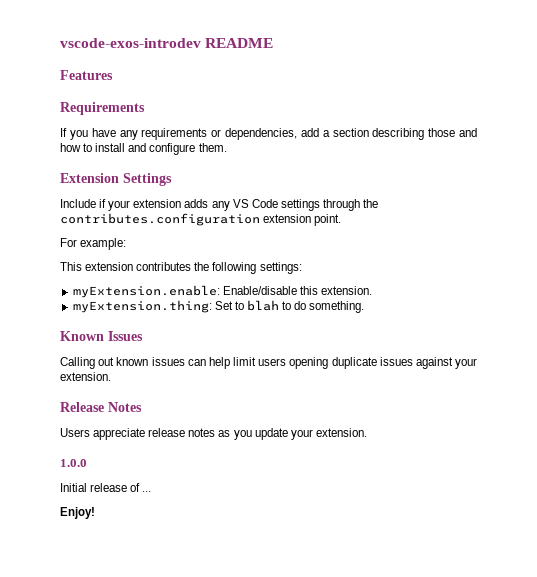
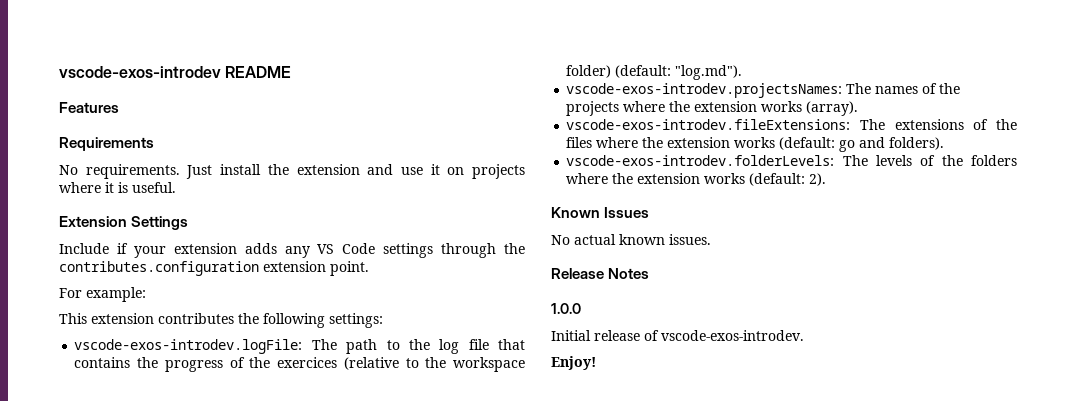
[60,128,477,140] [60,143,227,155] If you have any requirements or dependencies, add a section describing those and how to install and configure them. -> [59,164,525,179] [59,182,176,193] No requirements. Just install the extension and use it on projects where it is useful.
[72,285,372,298] [72,300,365,313] [60,331,143,341] [60,357,477,369] [60,372,111,381] [60,402,142,412] [60,428,367,440] myExtension.enable: Enable/disable this extension. // myExtension.thing: Set to blah to do something. // Known Issues // Calling out known issues can help limit users opening duplicate issues against your extension. // Release Notes // Users appreciate release notes as you update your extension. -> [74,339,525,354] [74,357,526,372] [566,65,743,80] [566,83,961,98] [566,101,859,116] [566,119,1017,130] [566,137,945,152] [566,155,1017,166] [566,173,827,186] [551,207,650,218] [551,234,711,245] [551,268,650,279] vscode-exos-introdev.logFile: The path to the log file that contains the progress of the exercices (relative to the workspace folder) (default: "log.md"). // vscode-exos-introdev.projectsNames: The names of the projects where the extension works (array). // vscode-exos-introdev.fileExtensions: The extensions of the files where the extension works (default: go and folders). // vscode-exos-introdev.folderLevels: The levels of the folders where the extension works (default: 2). // Known Issues // No actual known issues. // Release Notes
[142,491,152,492] ... -> [661,330,804,341] vscode-exos-introdev.

